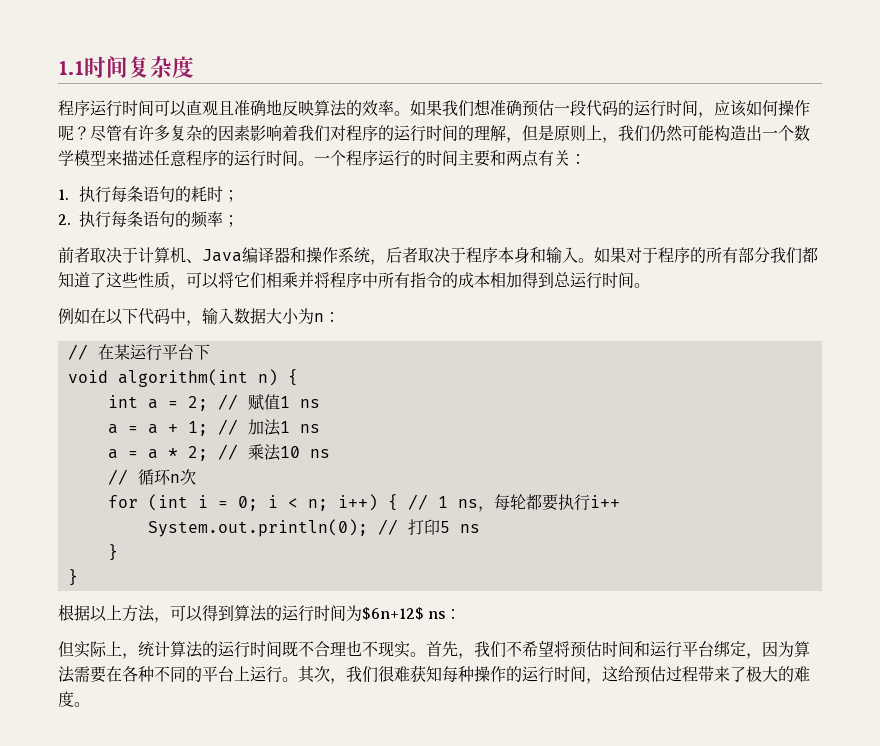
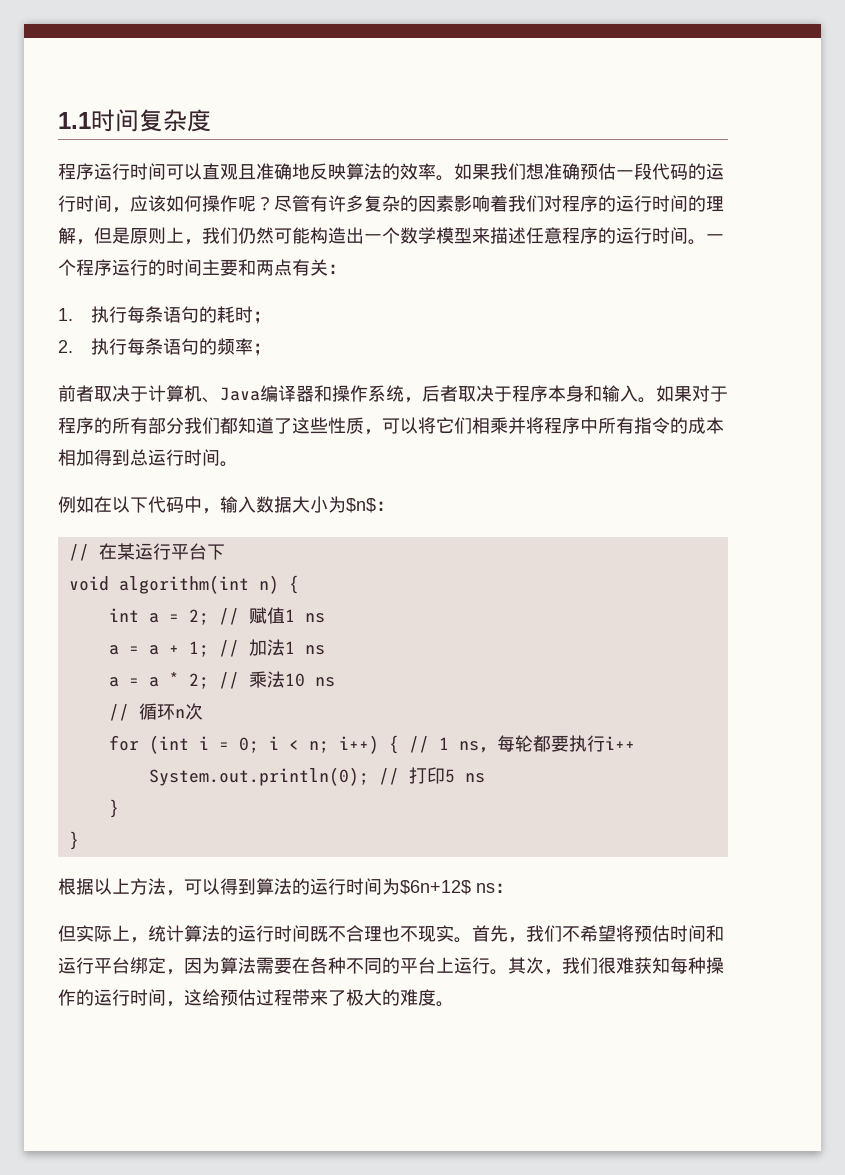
[314,313,324,322] n -> [346,498,376,513] $n$

